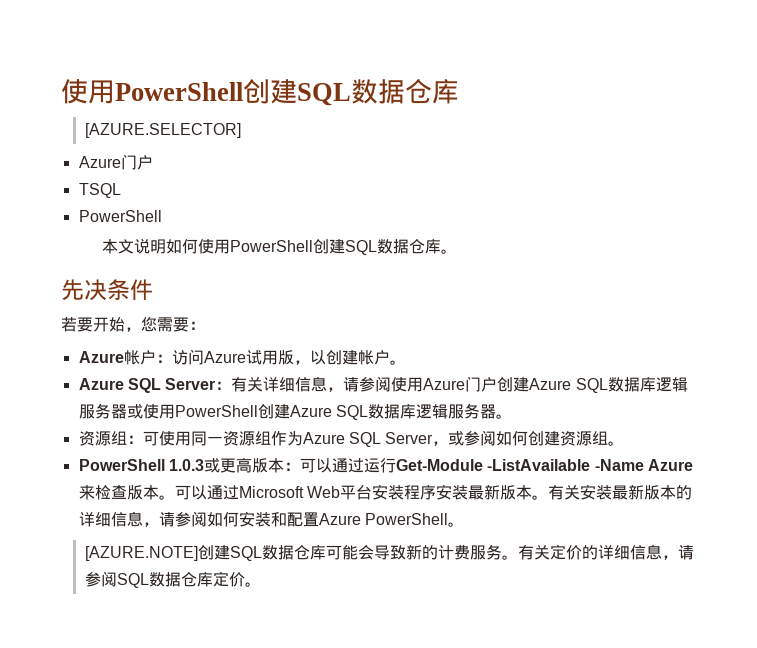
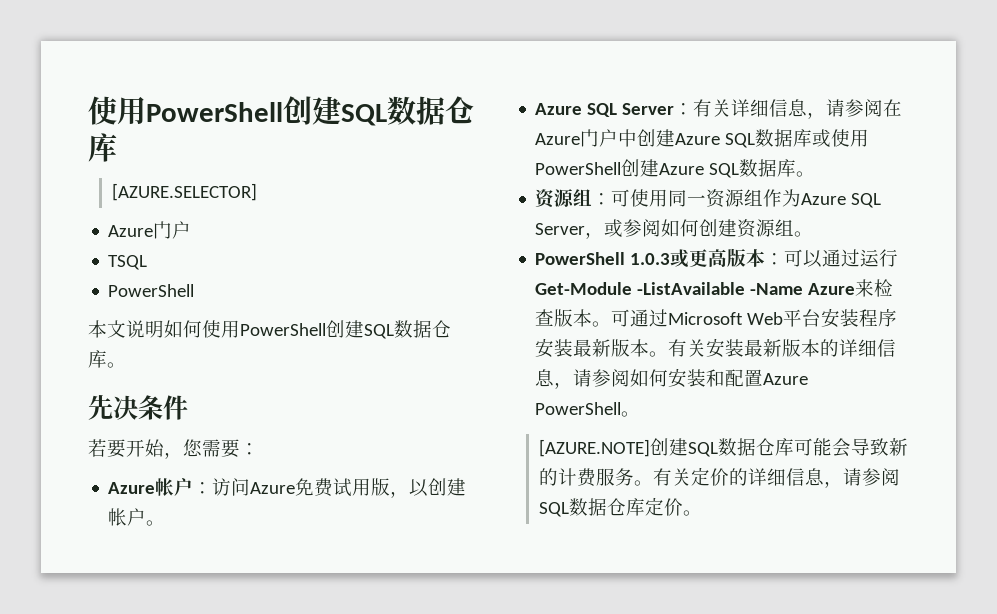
(246, 357) none -> [295,478,334,497] 免费
[391,376,688,393] [78,403,127,419] 使用Azure门户创建Azure SQL数据库逻辑服务器 -> [883,99,903,117] [535,129,813,148] 在Azure门户中创建Azure SQL数据库
[415,403,496,419] 逻辑服务器 -> (797, 168) none
[190,485,207,500] 以 -> (631, 318) none

